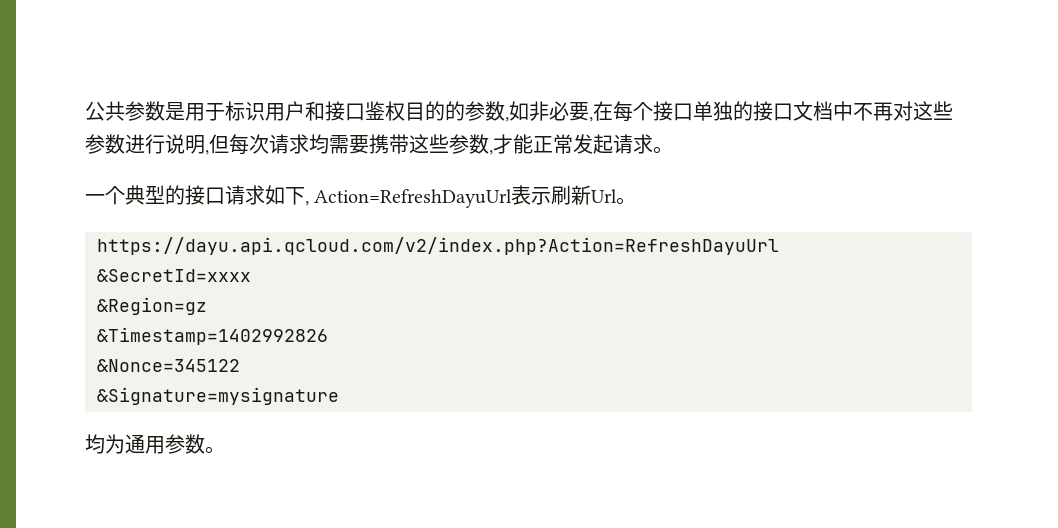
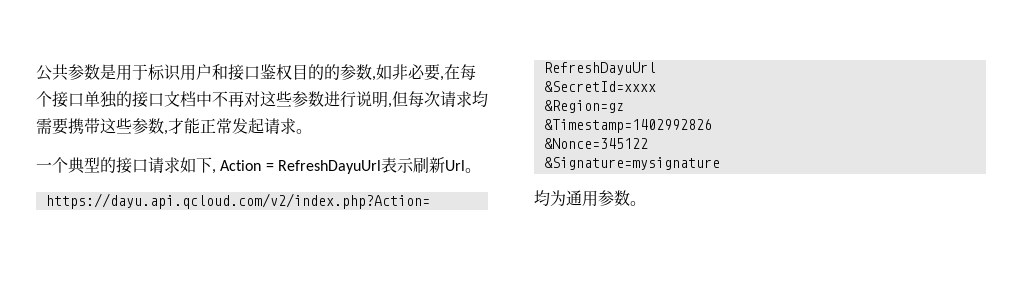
[314,189,513,208] Action=RefreshDayuUrl -> [220,160,381,174] Action = RefreshDayuUrl

